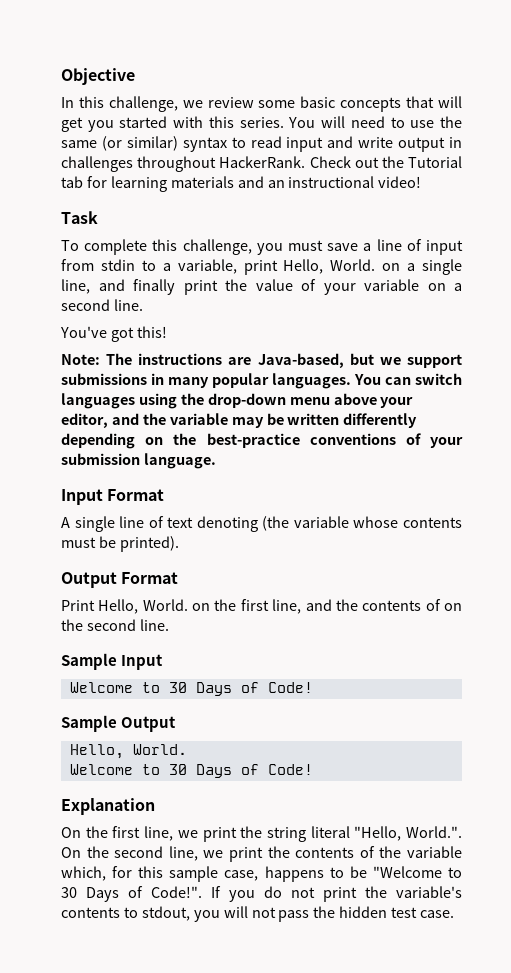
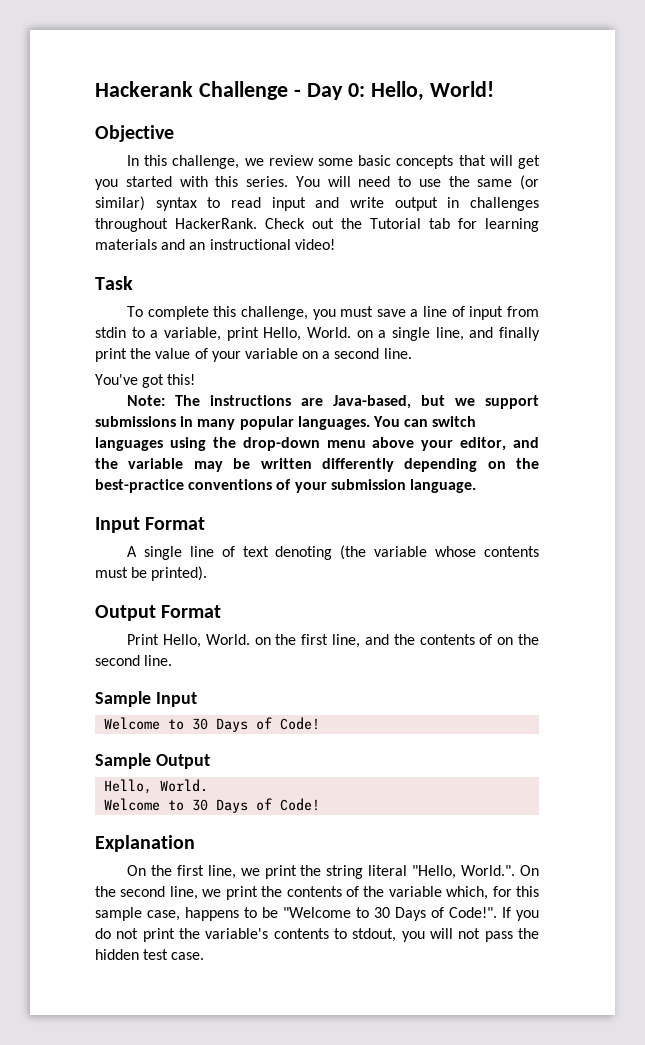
(61, 76) none -> [95,81,494,101] Hackerank Challenge - Day 0: Hello, World! //

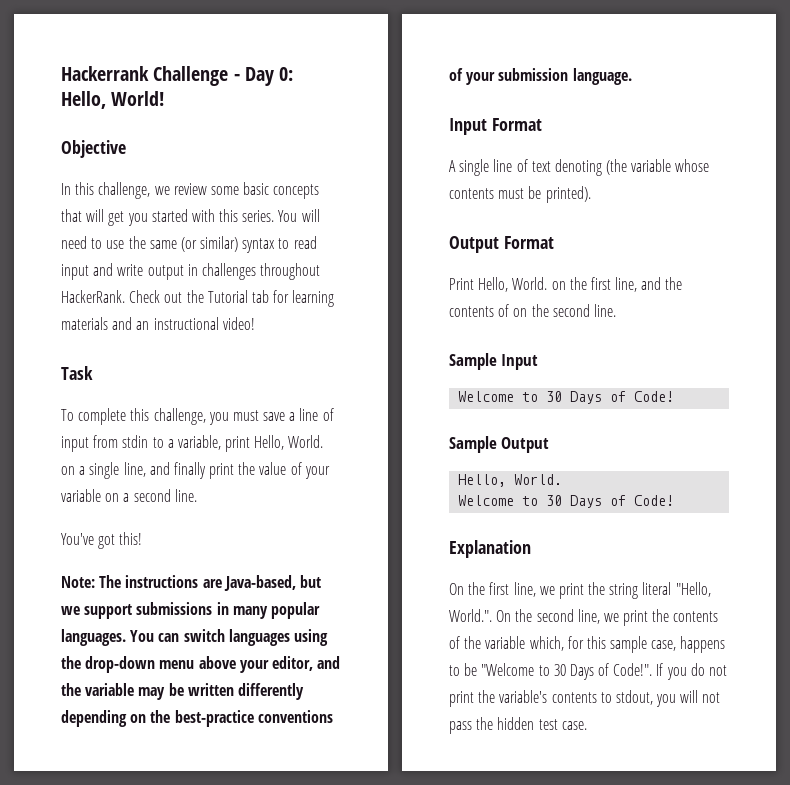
[95,81,193,97] Hackerank -> [61,66,149,81] Hackerrank

